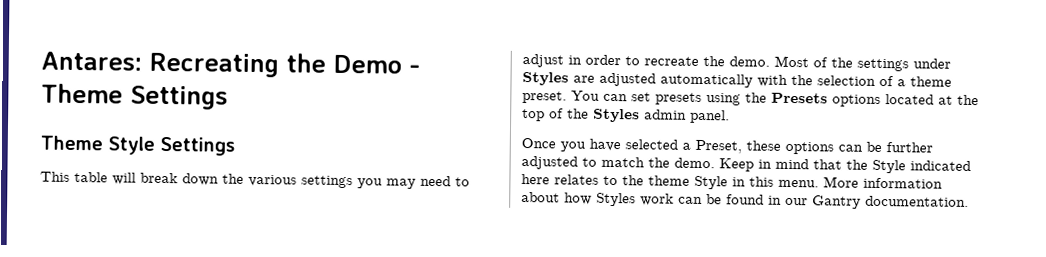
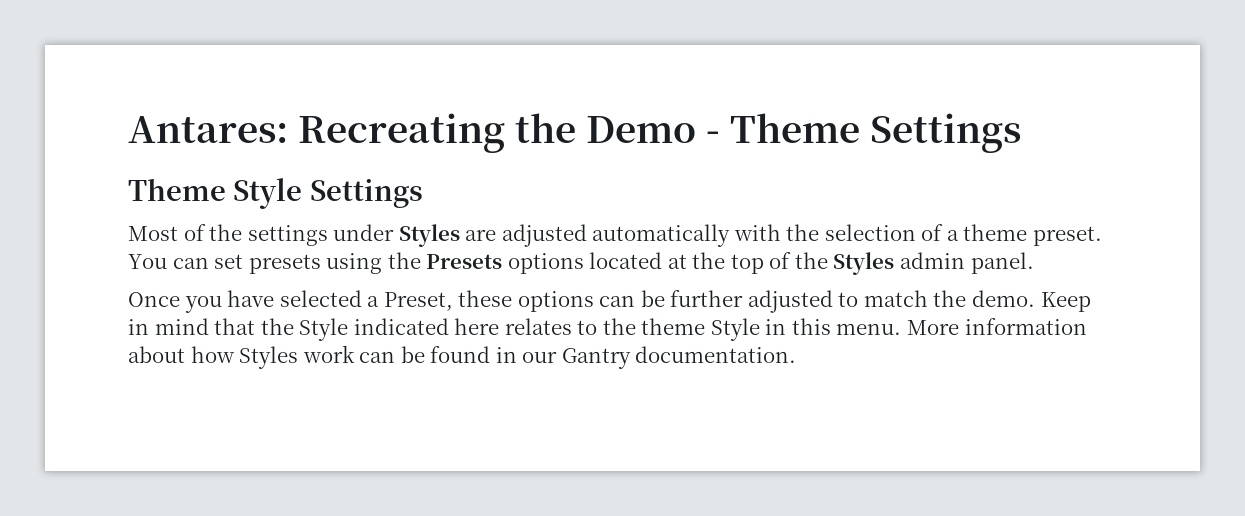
[40,171,470,189] [522,53,770,68] This table will break down the various settings you may need to adjust in order to recreate the demo. -> (423, 193) none

